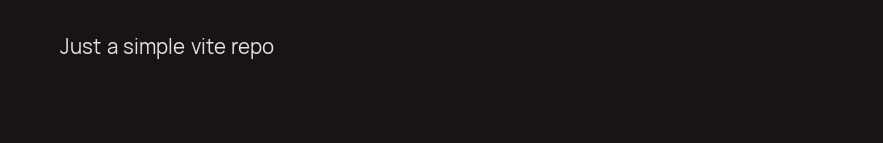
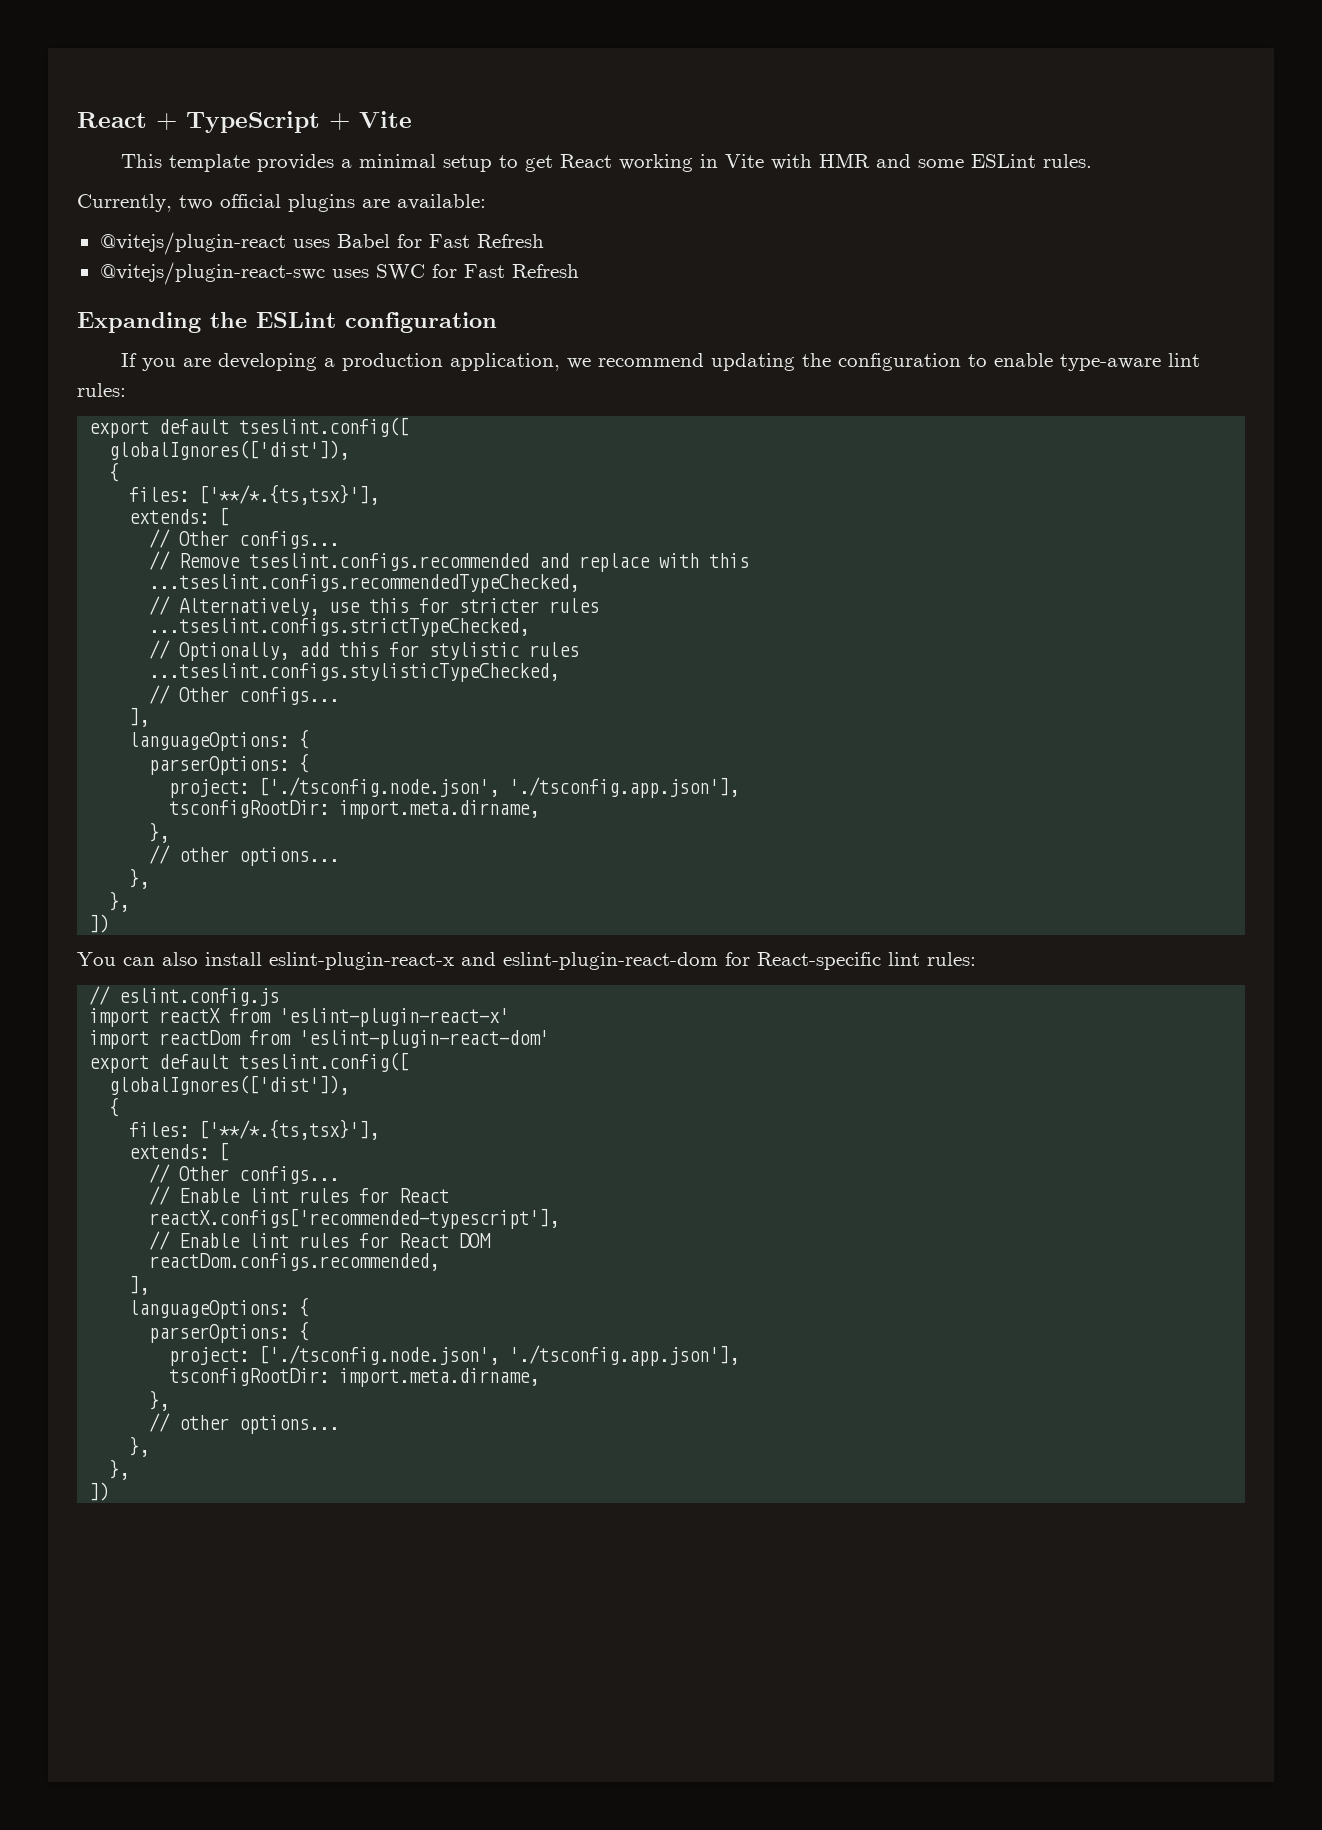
[60,38,275,59] Just a simple vite repo -> [77,111,412,133] [120,153,1092,172] [77,194,486,212] [99,232,544,255] [99,262,579,285] [77,312,497,333] [120,353,1200,371] [77,383,126,397] [89,417,410,438] [109,440,350,460] [109,462,120,482] [129,484,380,505] [129,507,230,526] [149,529,340,549] [149,551,750,572] [149,574,580,593] [149,596,600,616] [149,618,530,637] [149,640,580,661] [149,663,560,682] [149,685,340,705] [129,707,150,727] [129,729,310,751] [149,753,310,775] [169,777,740,798] [169,800,540,819] [149,822,170,843] [149,845,340,866] [129,868,150,889] [109,891,130,912] [89,914,110,933] [77,952,976,970] [89,986,280,1006] [89,1008,510,1027] [89,1030,550,1049] [89,1052,410,1073] [109,1075,350,1095] [109,1097,120,1117] [129,1119,380,1140] [129,1142,230,1161] [149,1164,340,1184] [149,1186,450,1205] [149,1208,560,1229] [149,1231,492,1250] [149,1253,440,1271] [129,1275,150,1295] [129,1297,310,1319] [149,1321,310,1343] [169,1345,740,1366] [169,1368,540,1387] [149,1390,170,1411] [149,1413,340,1434] [129,1436,150,1457] [109,1459,130,1480] [89,1482,110,1501] React + TypeScript + Vite // This template provides a minimal setup to get React working in Vite with HMR and some ESLint rules. // Currently, two official plugins are available: // @vitejs/plugin-react uses Babel for Fast Refresh // @vitejs/plugin-react-swc uses SWC for Fast Refresh // Expanding the ESLint configuration // If you are developing a production application, we recommend updating the configuration to enable type-aware lint rules: // export default tseslint.config([ // globalIgnores(['dist']), // { // files: ['**/*.{ts,tsx}'], // extends: [ // // Other configs... // // Remove tseslint.configs.recommended and replace with this // ...tseslint.configs.recommendedTypeChecked, // // Alternatively, use this for stricter rules // ...tseslint.configs.strictTypeChecked, // // Optionally, add this for stylistic rules // ...tseslint.configs.stylisticTypeChecked, // // Other configs... // ], // languageOptions: { // parserOptions: { // project: ['./tsconfig.node.json', './tsconfig.app.json'], // tsconfigRootDir: import.meta.dirname, // }, // // other options... // }, // }, // ]) // You can also install eslint-plugin-react-x and eslint-plugin-react-dom for React-specific lint rules: // // eslint.config.js // import reactX from 'eslint-plugin-react-x' // import reactDom from 'eslint-plugin-react-dom' // export default tseslint.config([ // globalIgnores(['dist']), // { // files: ['**/*.{ts,tsx}'], // extends: [ // // Other configs... // // Enable lint rules for React // reactX.configs['recommended-typescript'], // // Enable lint rules for React DOM // reactDom.configs.recommended, // ], // languageOptions: { // parserOptions: { // project: ['./tsconfig.node.json', './tsconfig.app.json'], // tsconfigRootDir: import.meta.dirname, // }, // // other options... // }, // }, // ])

